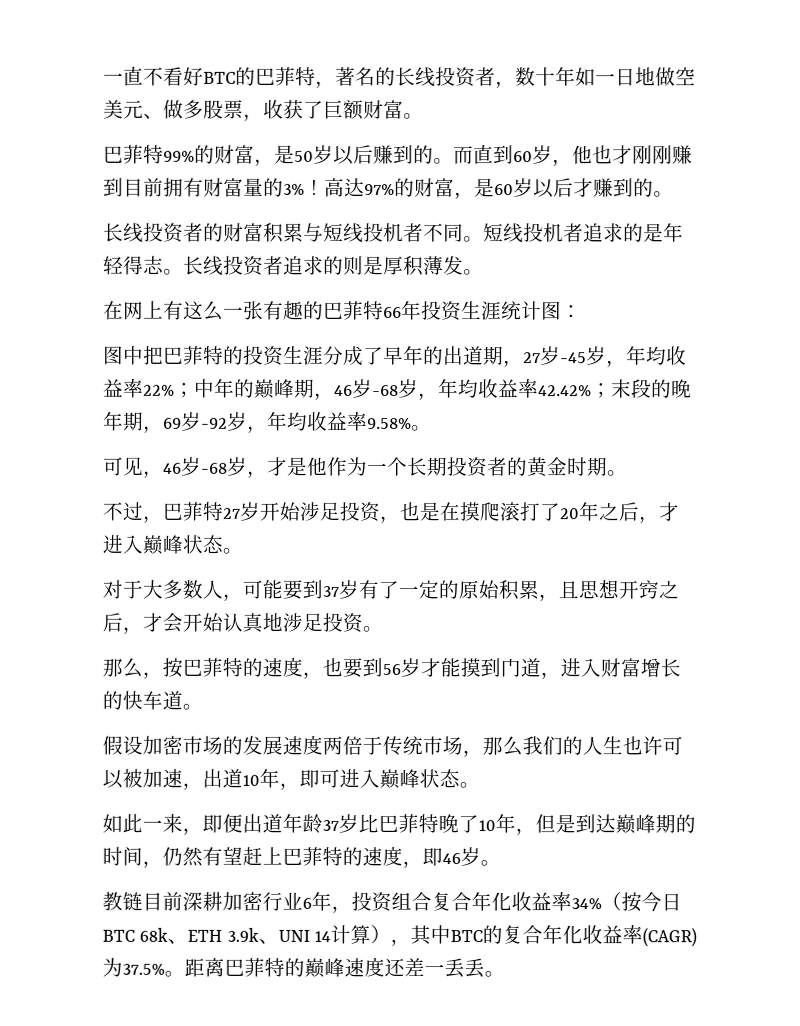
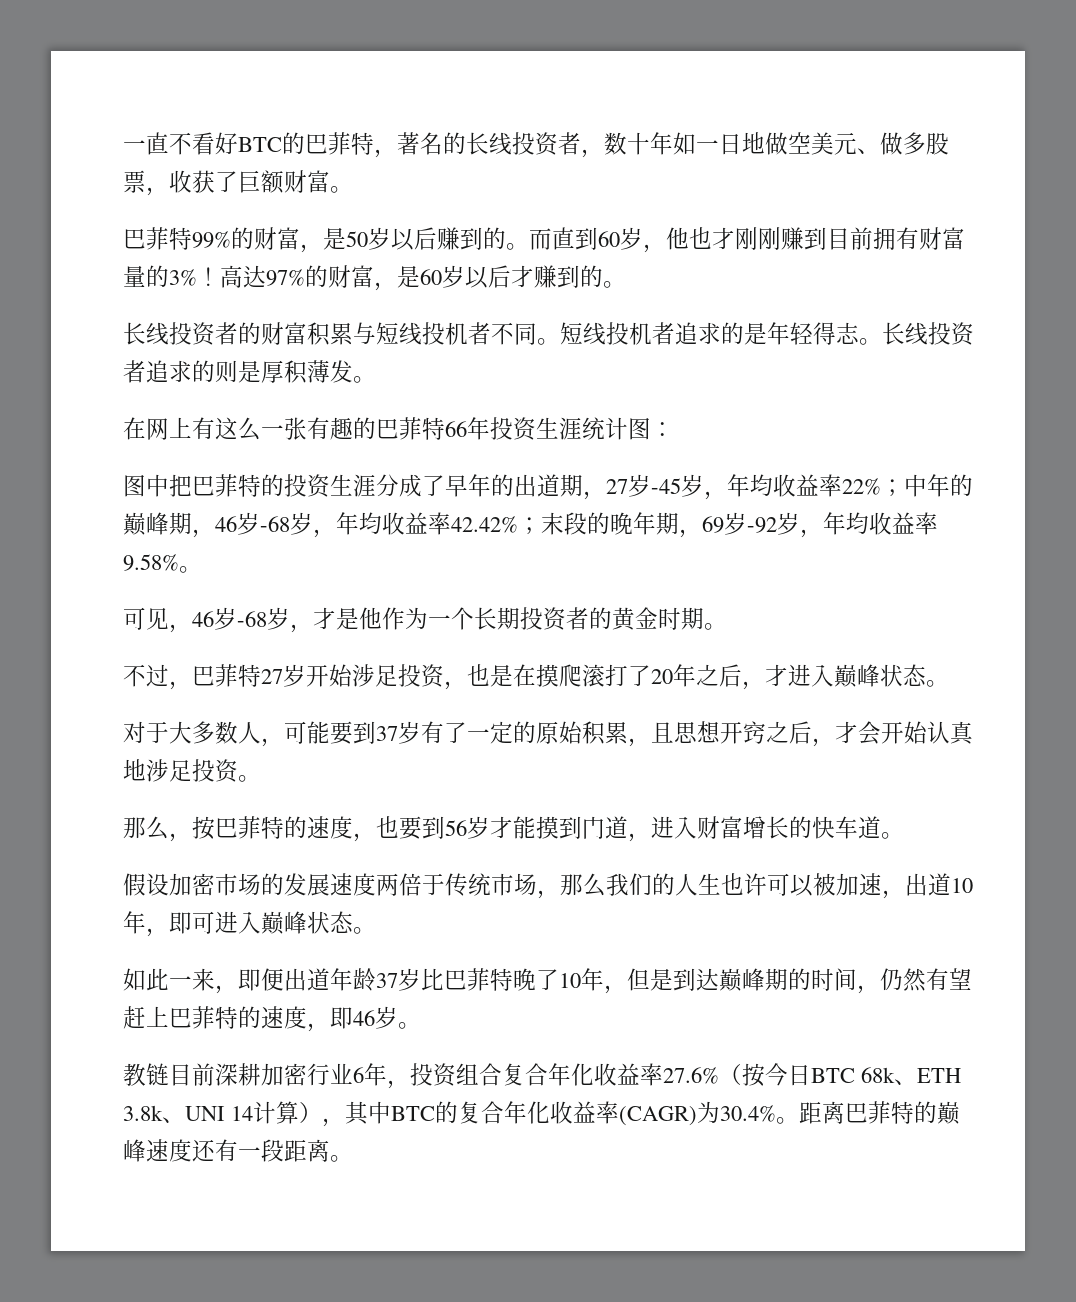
[571,898,602,910] 34% -> [663,1067,719,1084] 27.6%
[226,927,259,942] 3.9k -> [123,1105,163,1121] 3.8k
[122,963,165,975] 37.5% -> [720,1105,777,1122] 30.4%
[404,958,485,979] 差一丢丢 -> [215,1139,330,1162] 有一段距离

